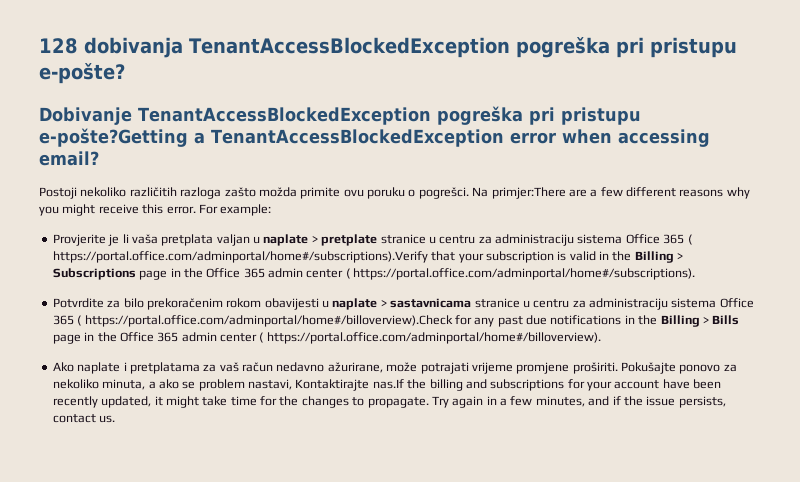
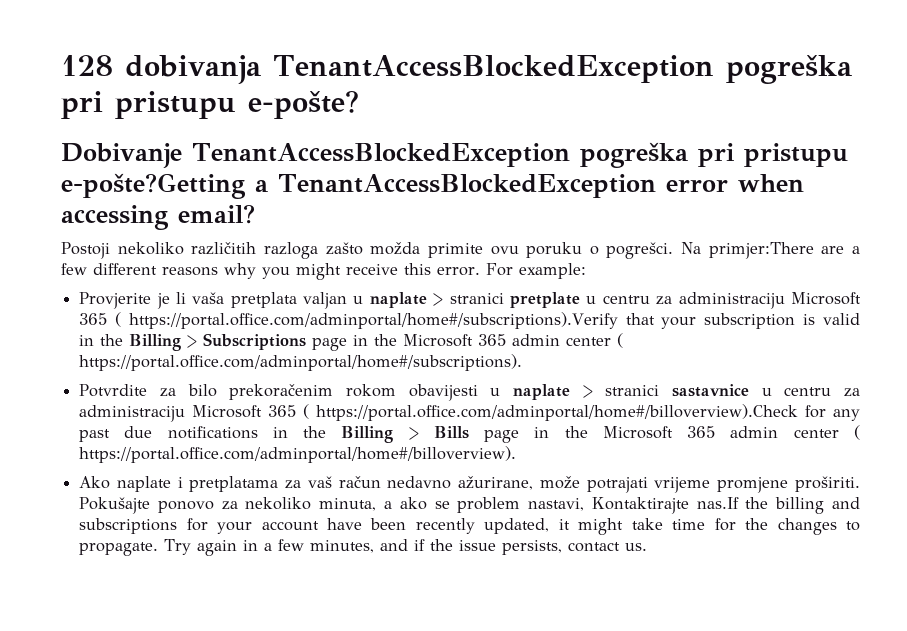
[321,234,660,246] pretplate stranice u centru za administraciju sistema Office -> [449,292,861,309] stranici pretplate u centru za administraciju Microsoft
[206,268,241,278] Office -> [403,334,474,347] Microsoft
[390,298,754,310] sastavnicama stranice u centru za administraciju sistema Office -> [605,384,860,397] [79,405,263,422] stranici sastavnice u centru za administraciju Microsoft
[119,332,154,342] Office -> [602,426,673,439] Microsoft

